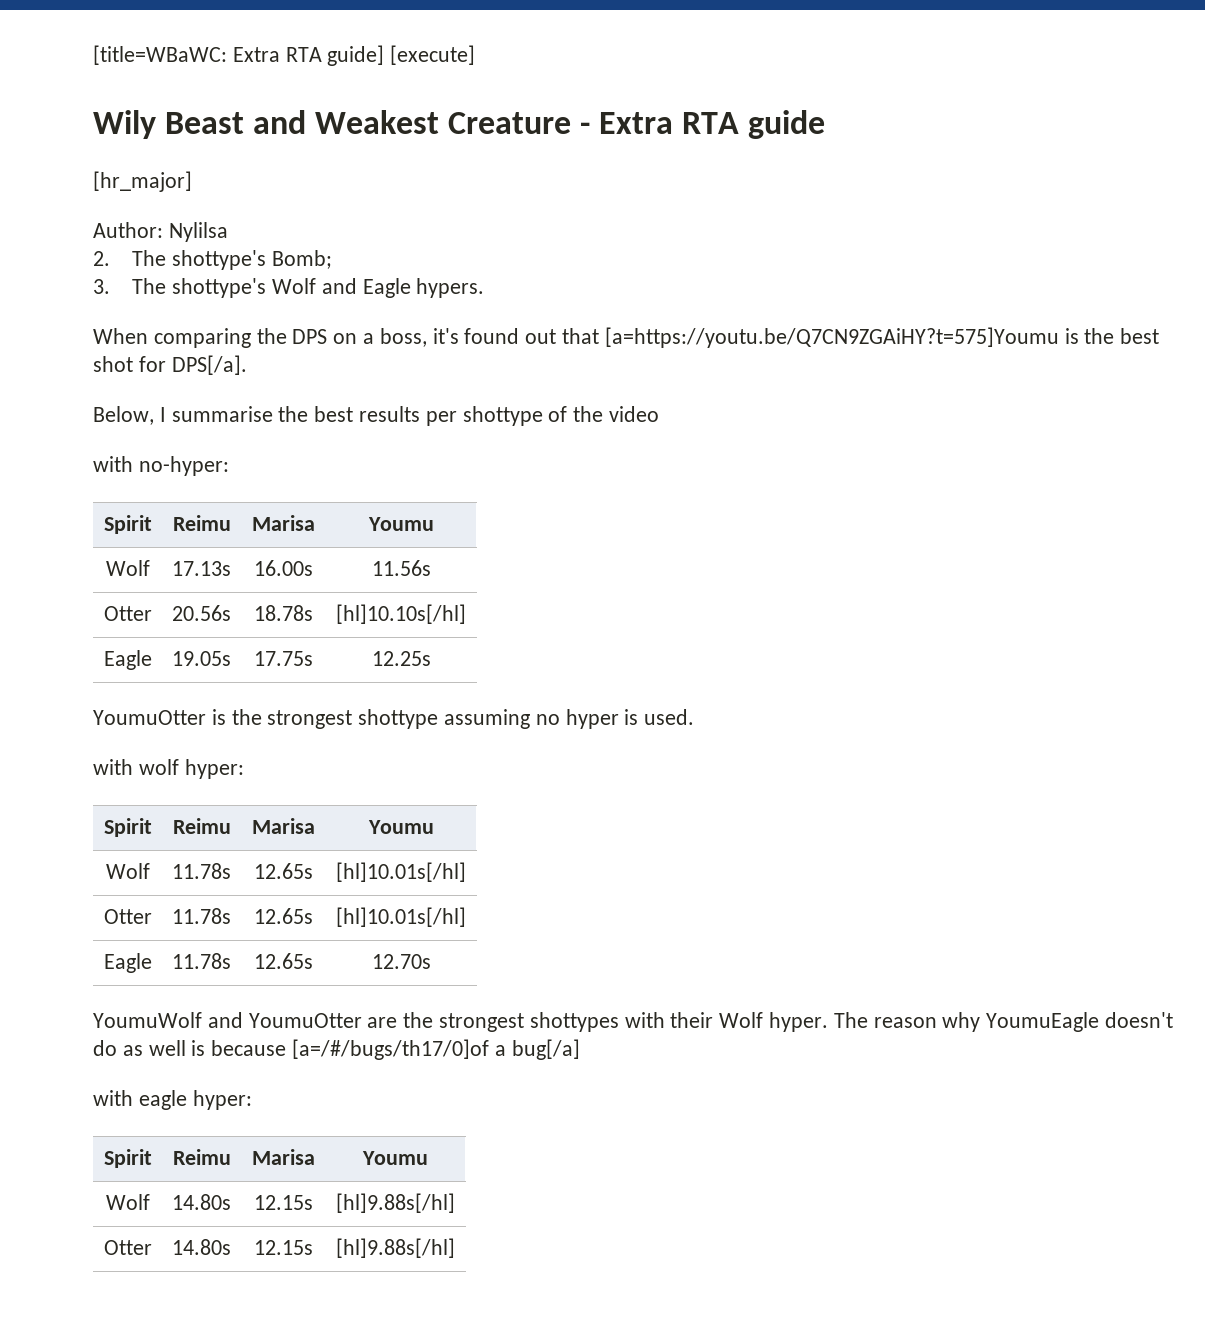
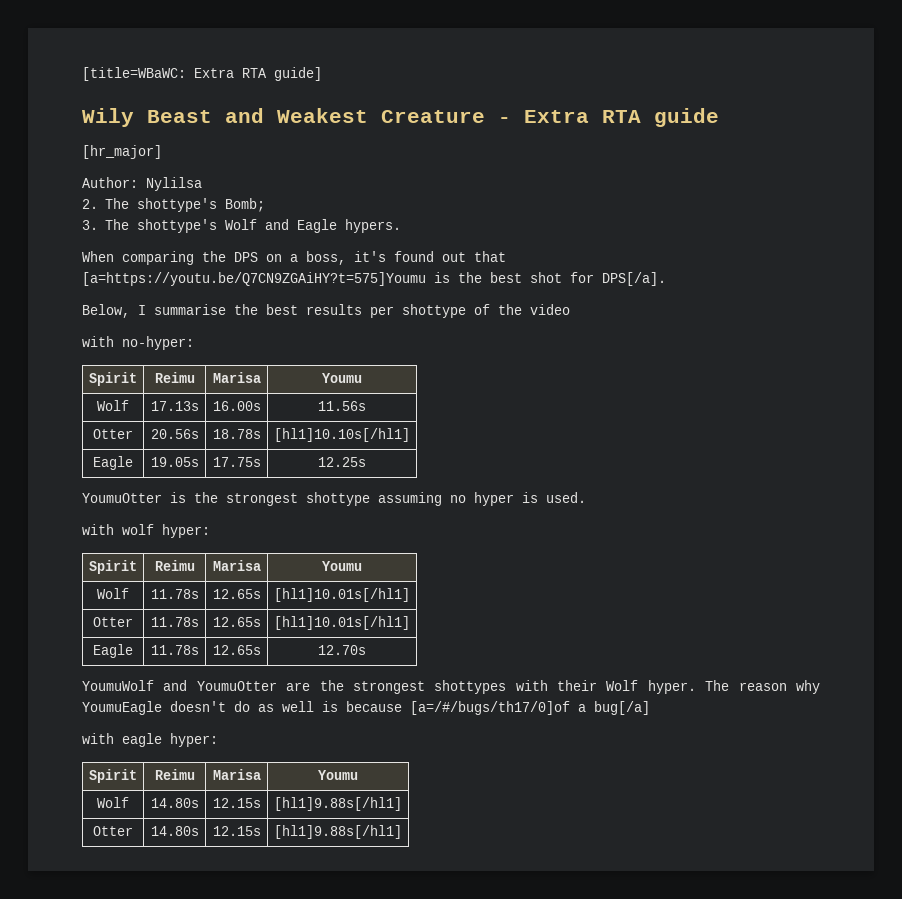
[390,45,476,65] [execute] -> (322, 74) none
[336,604,466,624] [hl]10.10s[/hl] -> [274,428,410,442] [hl1]10.10s[/hl1]
[336,862,466,882] [hl]10.01s[/hl] -> [274,588,410,602] [hl1]10.01s[/hl1]
[336,907,466,927] [hl]10.01s[/hl] -> [274,616,410,630] [hl1]10.01s[/hl1]
[336,1193,455,1213] [hl]9.88s[/hl] -> [274,797,402,811] [hl1]9.88s[/hl1]
[336,1238,455,1258] [hl]9.88s[/hl] -> [274,825,402,839] [hl1]9.88s[/hl1]

